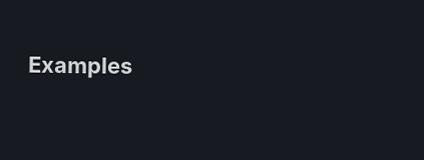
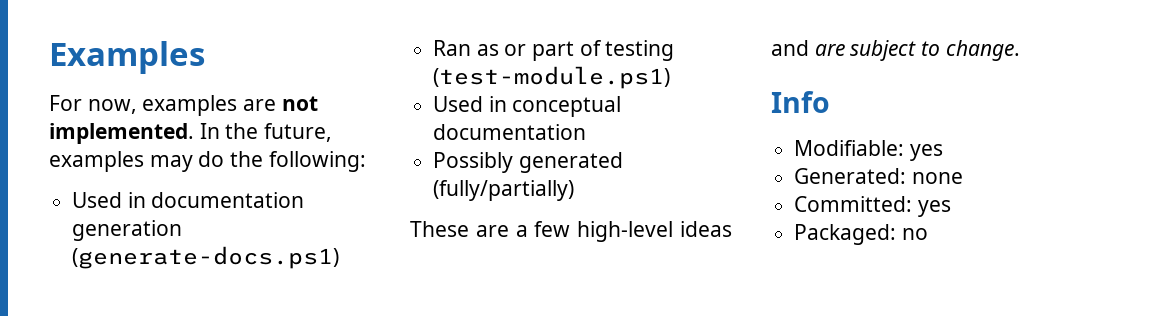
(133, 67) none -> [49,95,318,116] [49,123,333,144] [49,151,366,172] [72,192,305,208] [72,220,183,241] [72,246,340,269] [433,40,675,61] [433,66,671,89] [433,96,622,117] [433,124,587,140] [433,152,623,173] [433,180,575,201] [410,221,732,242] [771,40,1020,61] [771,91,830,113] [794,140,943,161] [794,168,963,184] [794,196,951,217] [794,224,928,245] // For now, examples are not implemented. In the future, examples may do the following: // Used in documentation generation (generate-docs.ps1) // Ran as or part of testing (test-module.ps1) // Used in conceptual documentation // Possibly generated (fully/partially) // These are a few high-level ideas and are subject to change. // Info // Modifiable: yes // Generated: none // Committed: yes // Packaged: no

